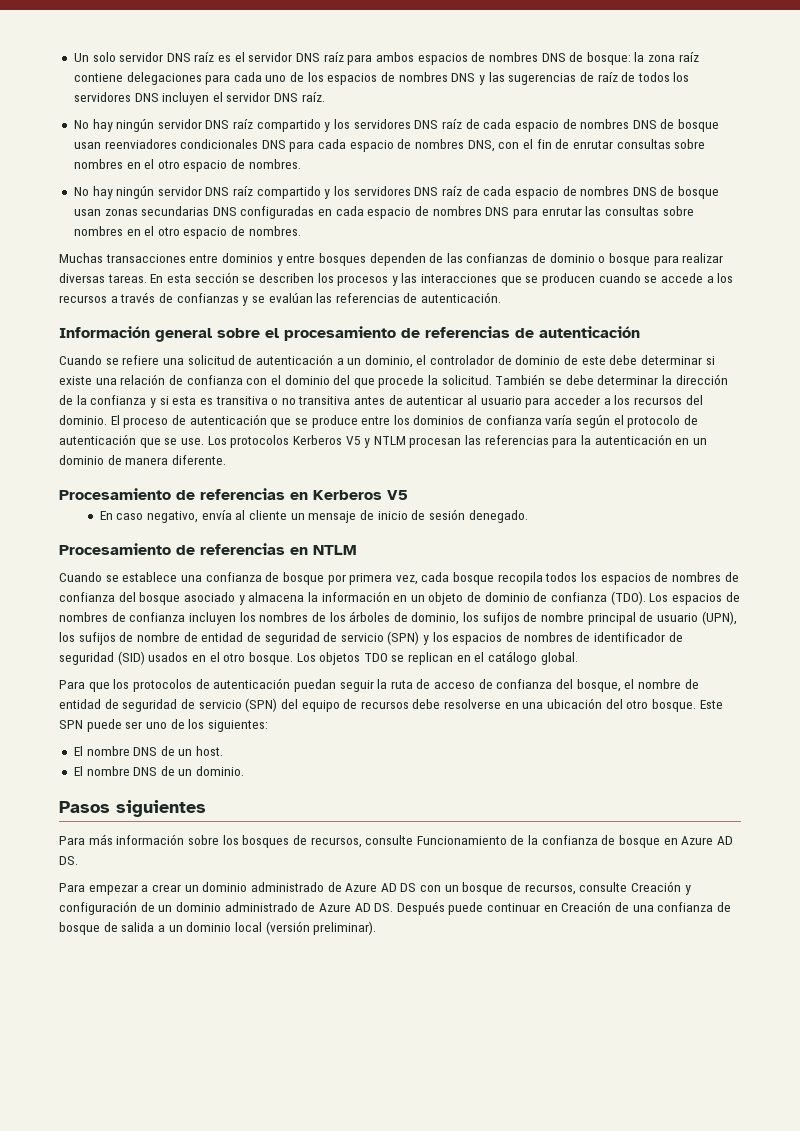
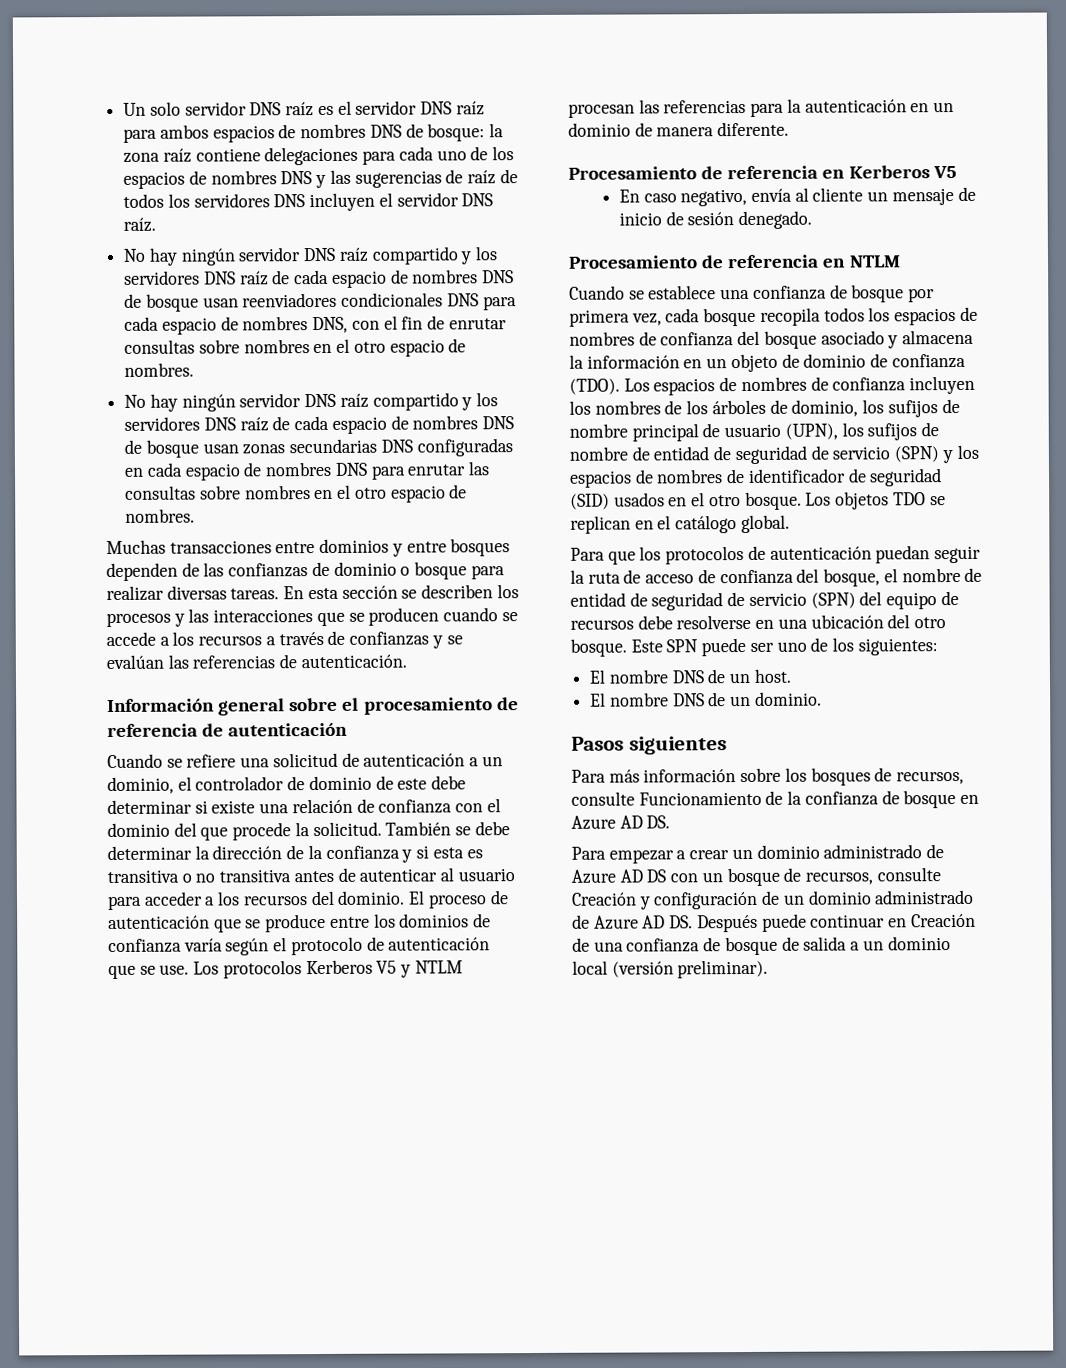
[425,326,510,338] referencias -> [107,723,198,738] referencia
[200,488,285,500] referencias -> [727,165,819,180] referencia
[200,543,285,555] referencias -> [727,254,820,269] referencia

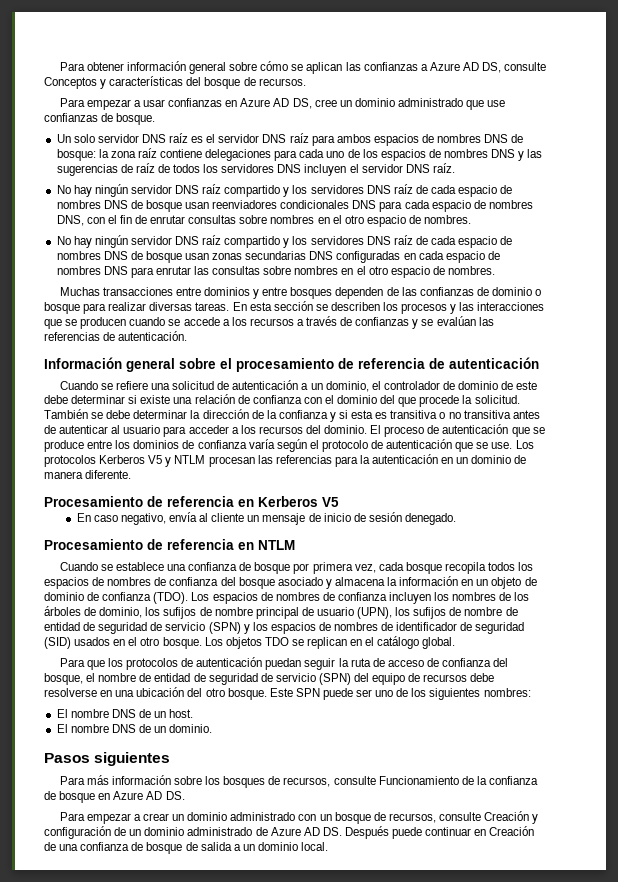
(123, 109) none -> [59,61,547,74] [44,76,306,89] [59,98,506,110] [44,113,156,125] Para obtener información general sobre cómo se aplican las confianzas a Azure AD DS, consulte Conceptos y características del bosque de recursos. // Para empezar a usar confianzas en Azure AD DS, cree un dominio administrado que use confianzas de bosque. //
[857,638,938,656] siguientes: -> [429,688,531,700] siguientes nombres:
[926,844,945,859] [571,869,667,884] de Azure AD DS -> (296, 816) none
[572,959,769,979] local (versión preliminar). -> [301,842,329,851] local.

